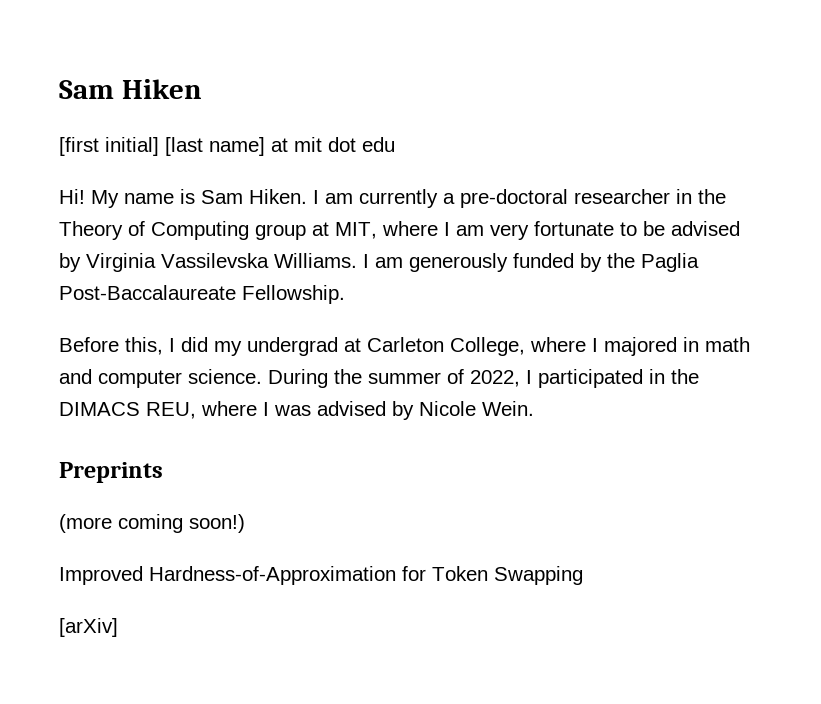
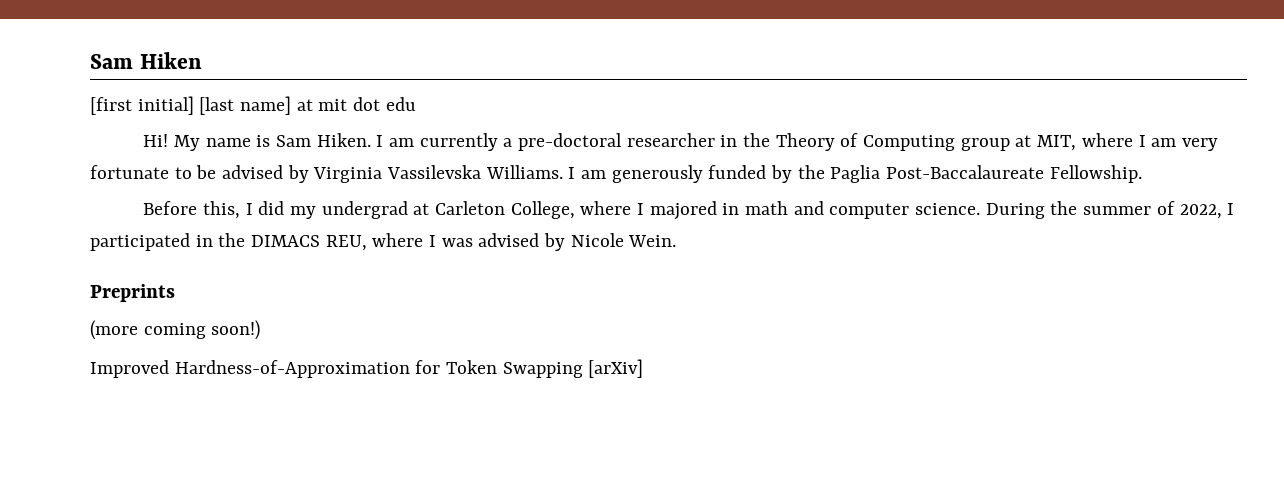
(583, 575) // -> (583, 370) none

